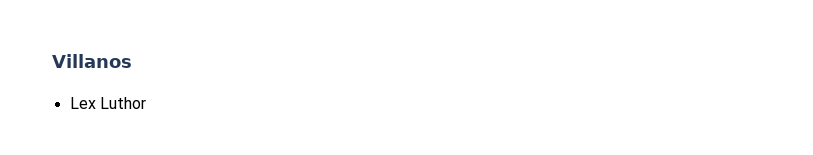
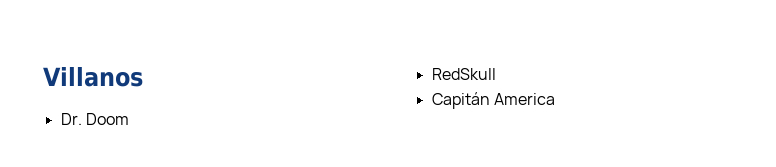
[69,97,146,109] Lex Luthor -> [60,113,129,125] [431,68,496,80] [431,92,555,109] Dr. Doom // RedSkull // Capitán America

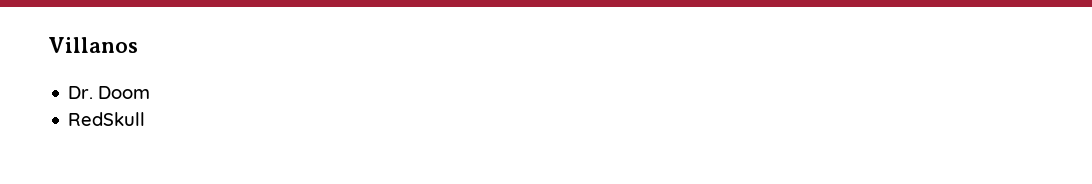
[431,92,555,109] // Capitán America -> (146, 119) none

